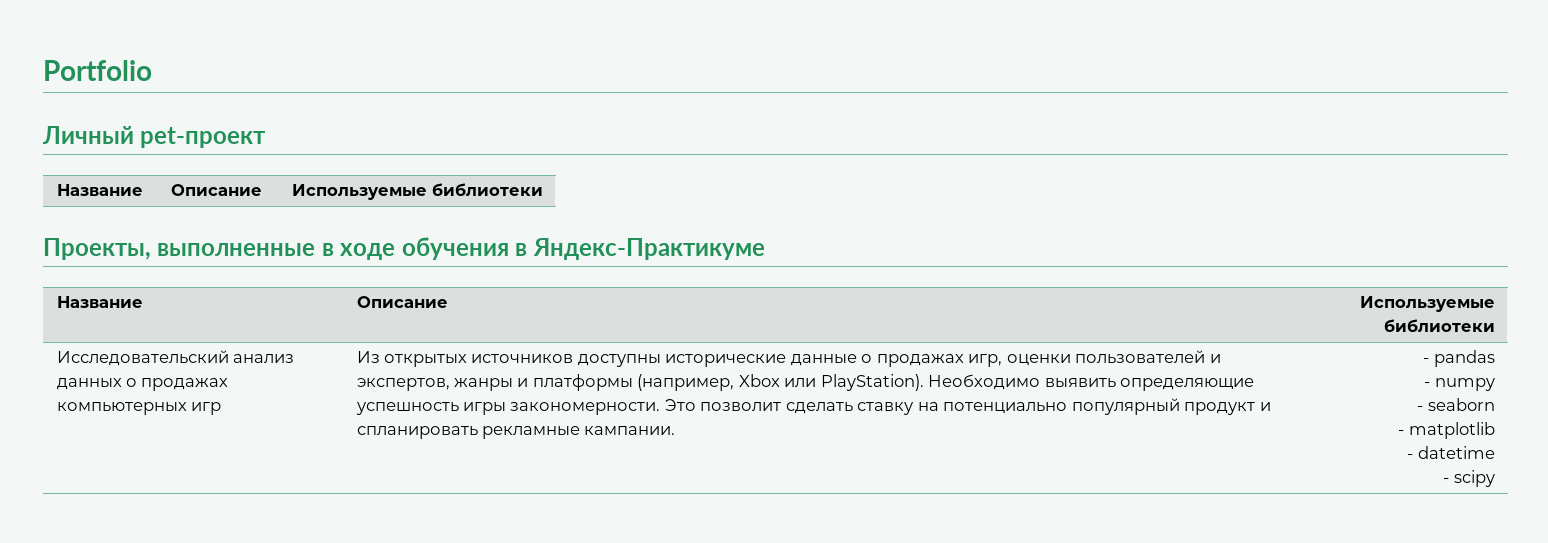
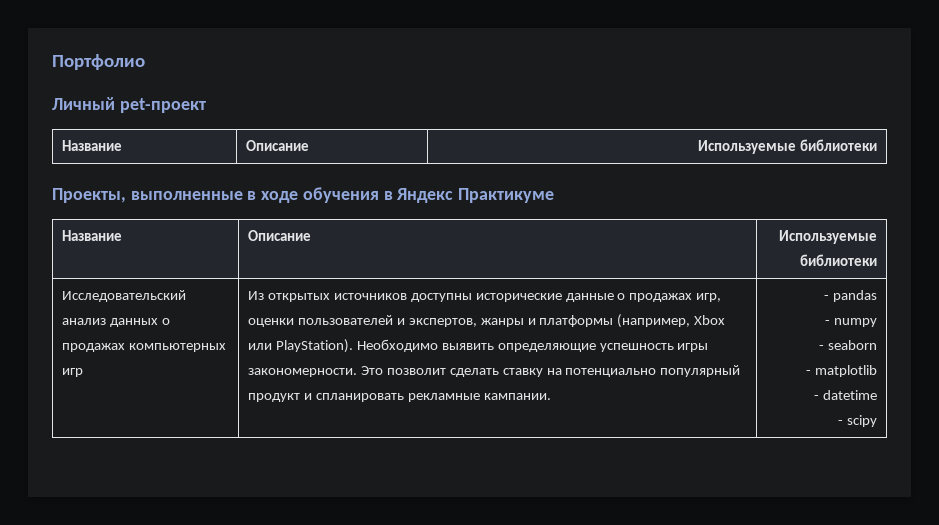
[43,60,152,81] Portfolio -> [52,54,145,70] Портфолио
[532,238,765,260] Яндекс-Практикуме -> [396,188,555,203] Яндекс Практикуме

